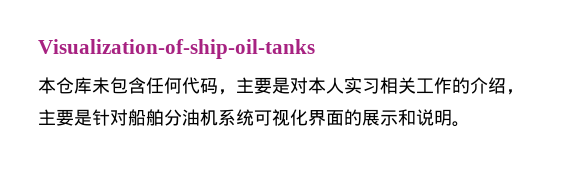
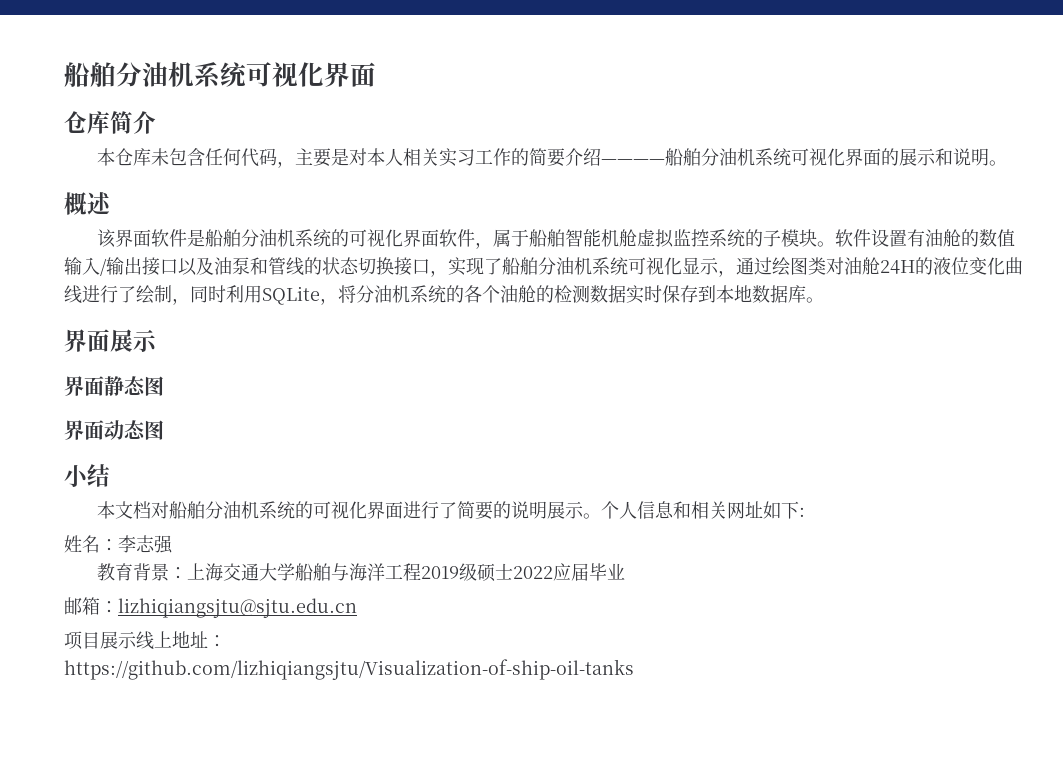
[38,39,315,59] Visualization-of-ship-oil-tanks -> [64,61,376,88] [64,111,156,134] 船舶分油机系统可视化界面 // 仓库简介
[344,77,524,95] [38,109,128,126] 实习相关工作的介绍，主要是针对 -> [403,148,666,167] 相关实习工作的简要介绍————
(470, 124) none -> [64,192,111,215] [97,229,1016,249] [64,257,1023,277] [64,285,824,305] [64,329,157,352] [64,376,164,396] [64,420,164,440] [64,464,110,487] [97,501,806,520] [64,535,173,554] [97,563,626,582] [64,597,357,618] [64,631,226,650] [64,659,634,680] // 概述 // 该界面软件是船舶分油机系统的可视化界面软件，属于船舶智能机舱虚拟监控系统的子模块。软件设置有油舱的数值输入/输出接口以及油泵和管线的状态切换接口，实现了船舶分油机系统可视化显示，通过绘图类对油舱24H的液位变化曲线进行了绘制，同时利用SQLite，将分油机系统的各个油舱的检测数据实时保存到本地数据库。 // 界面展示 // 界面静态图 // 界面动态图 // 小结 // 本文档对船舶分油机系统的可视化界面进行了简要的说明展示。个人信息和相关网址如下: // 姓名：李志强 // 教育背景：上海交通大学船舶与海洋工程2019级硕士2022应届毕业 // 邮箱：lizhiqiangsjtu@sjtu.edu.cn // 项目展示线上地址： // https://github.com/lizhiqiangsjtu/Visualization-of-ship-oil-tanks

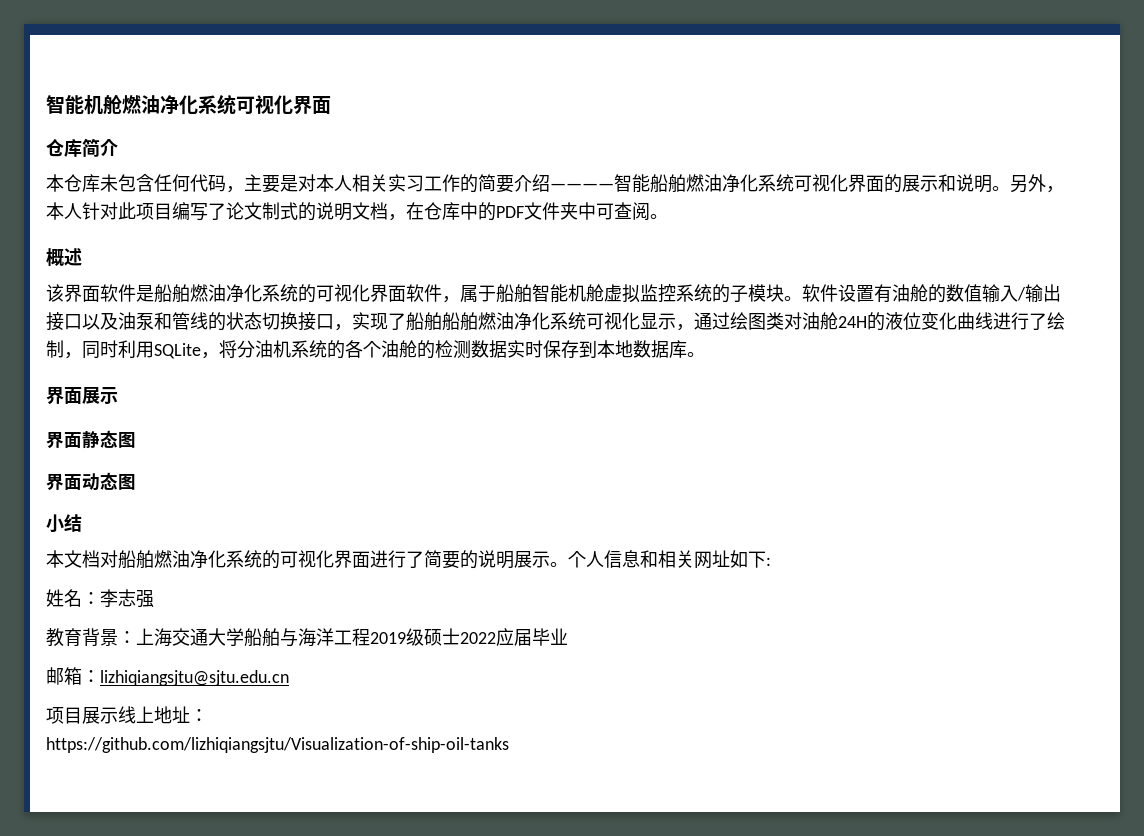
[64,61,194,87] 船舶分油机 -> [46,94,198,115] 智能机舱燃油净化
[665,148,756,166] 船舶分油机 -> [614,174,758,193] 智能船舶燃油净化
(1008, 163) none -> [1010,174,1064,193] [46,202,668,221] 另外，本人针对此项目编写了论文制式的说明文档，在仓库中的PDF文件夹中可查阅。
[241,229,296,247] 分油机 -> [190,284,262,303] 燃油净化
[538,257,592,275] 分油机 -> [442,312,550,331] 船舶燃油净化
[205,501,260,519] 分油机 -> [154,550,226,569] 燃油净化

